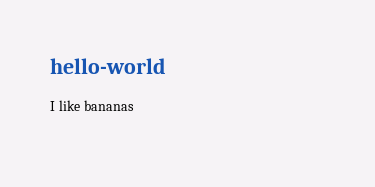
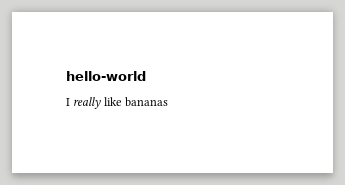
(55, 106) none -> [73,97,102,109] really

